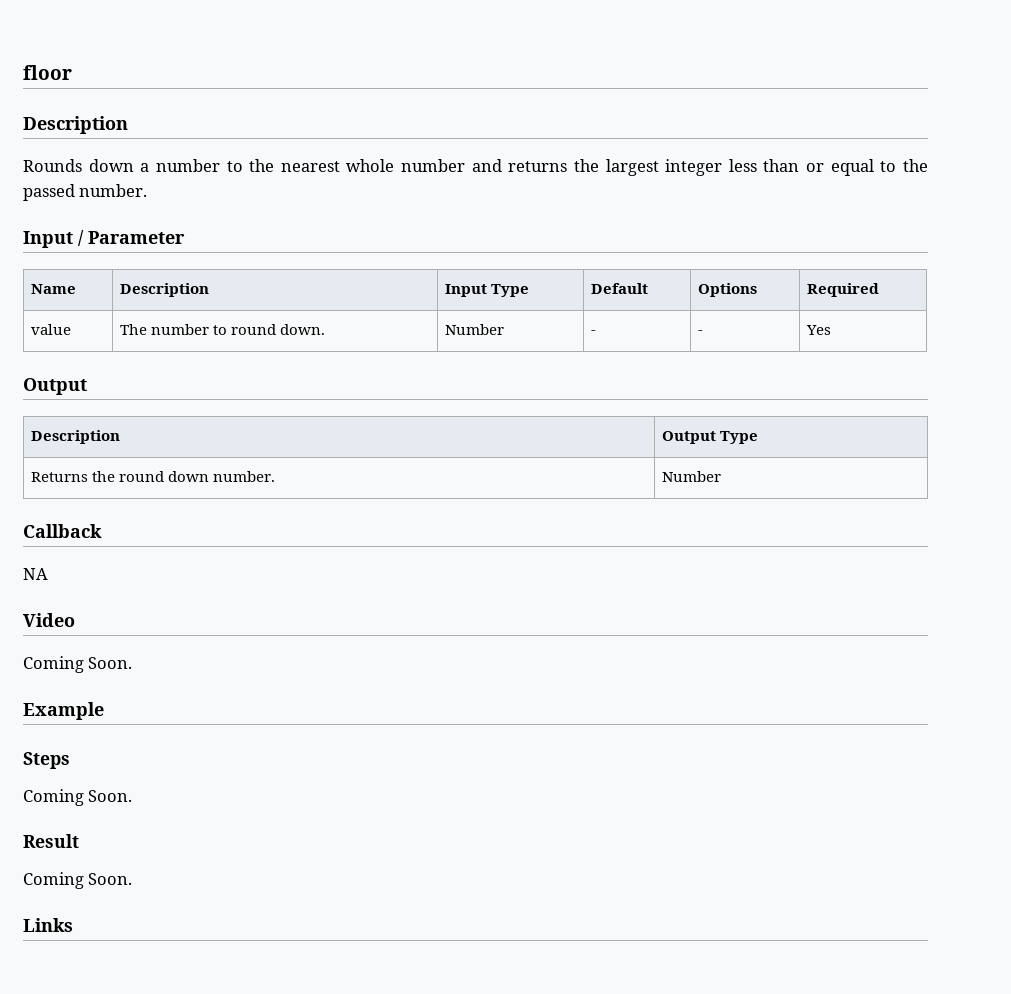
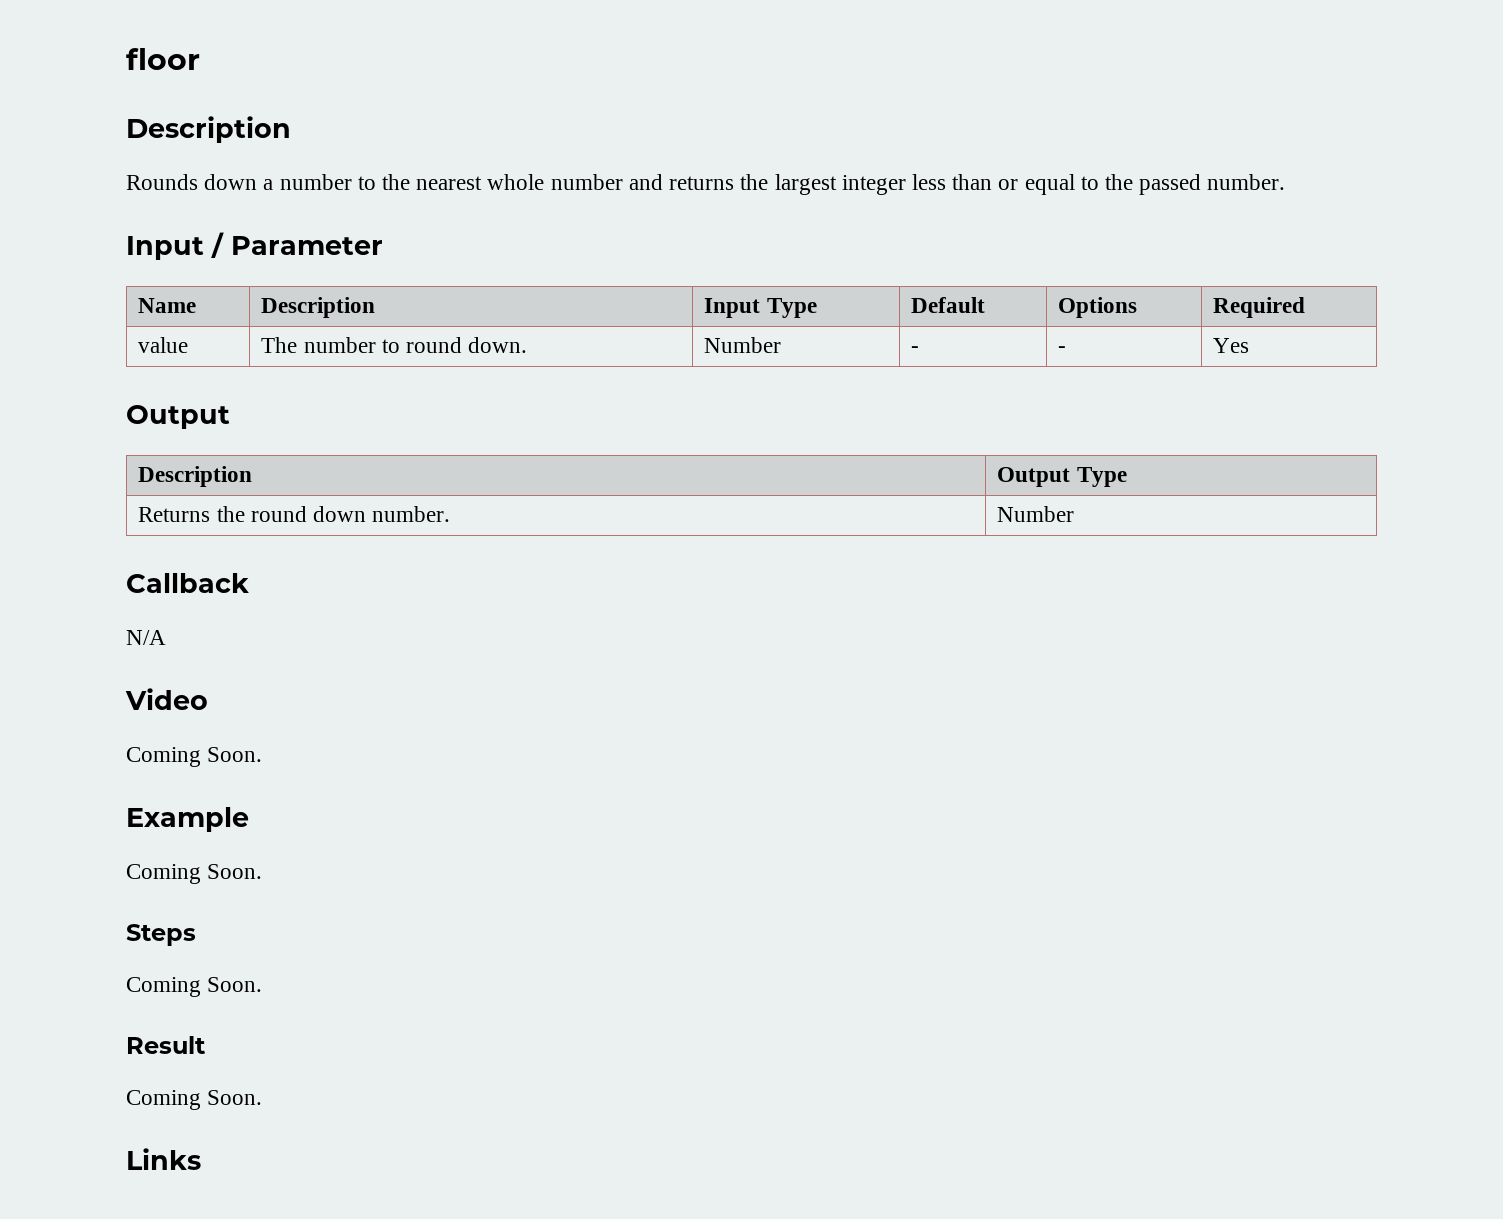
[23,568,48,580] NA -> [126,630,166,645] N/A
(104, 711) none -> [126,864,263,884] // Coming Soon.

